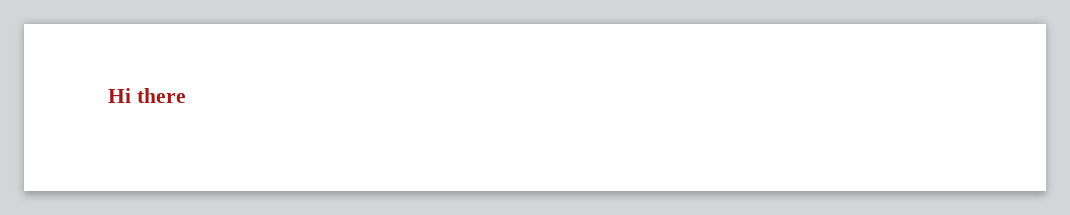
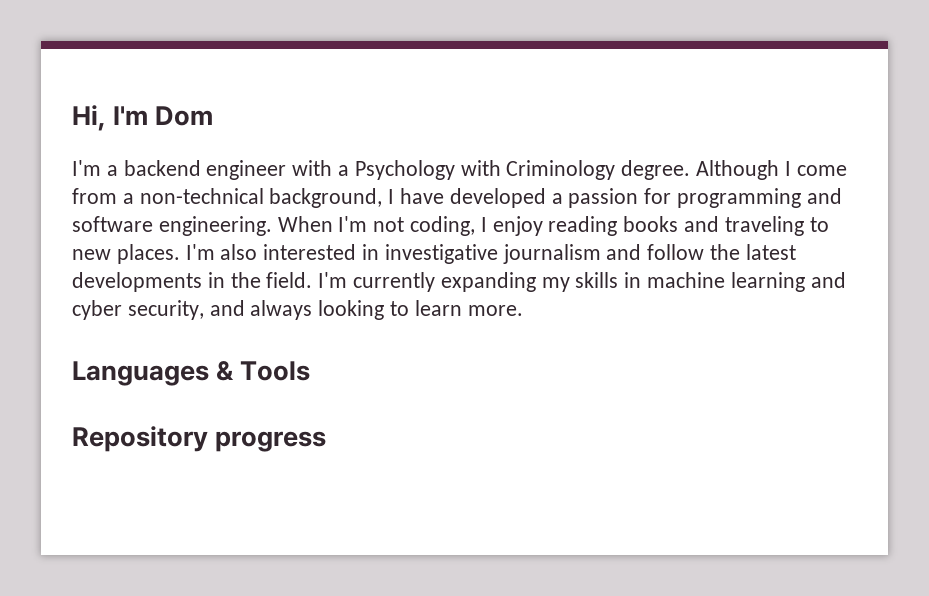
[108,88,186,103] Hi there -> [72,105,214,131] [72,160,847,180] [72,188,842,208] [72,216,829,236] [72,244,796,264] [72,272,846,292] [72,300,523,320] [72,361,311,386] [72,426,327,452] Hi, I'm Dom // I'm a backend engineer with a Psychology with Criminology degree. Although I come from a non-technical background, I have developed a passion for programming and software engineering. When I'm not coding, I enjoy reading books and traveling to new places. I'm also interested in investigative journalism and follow the latest developments in the field. I'm currently expanding my skills in machine learning and cyber security, and always looking to learn more. // Languages & Tools // Repository progress

